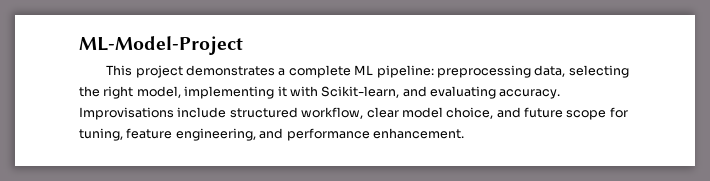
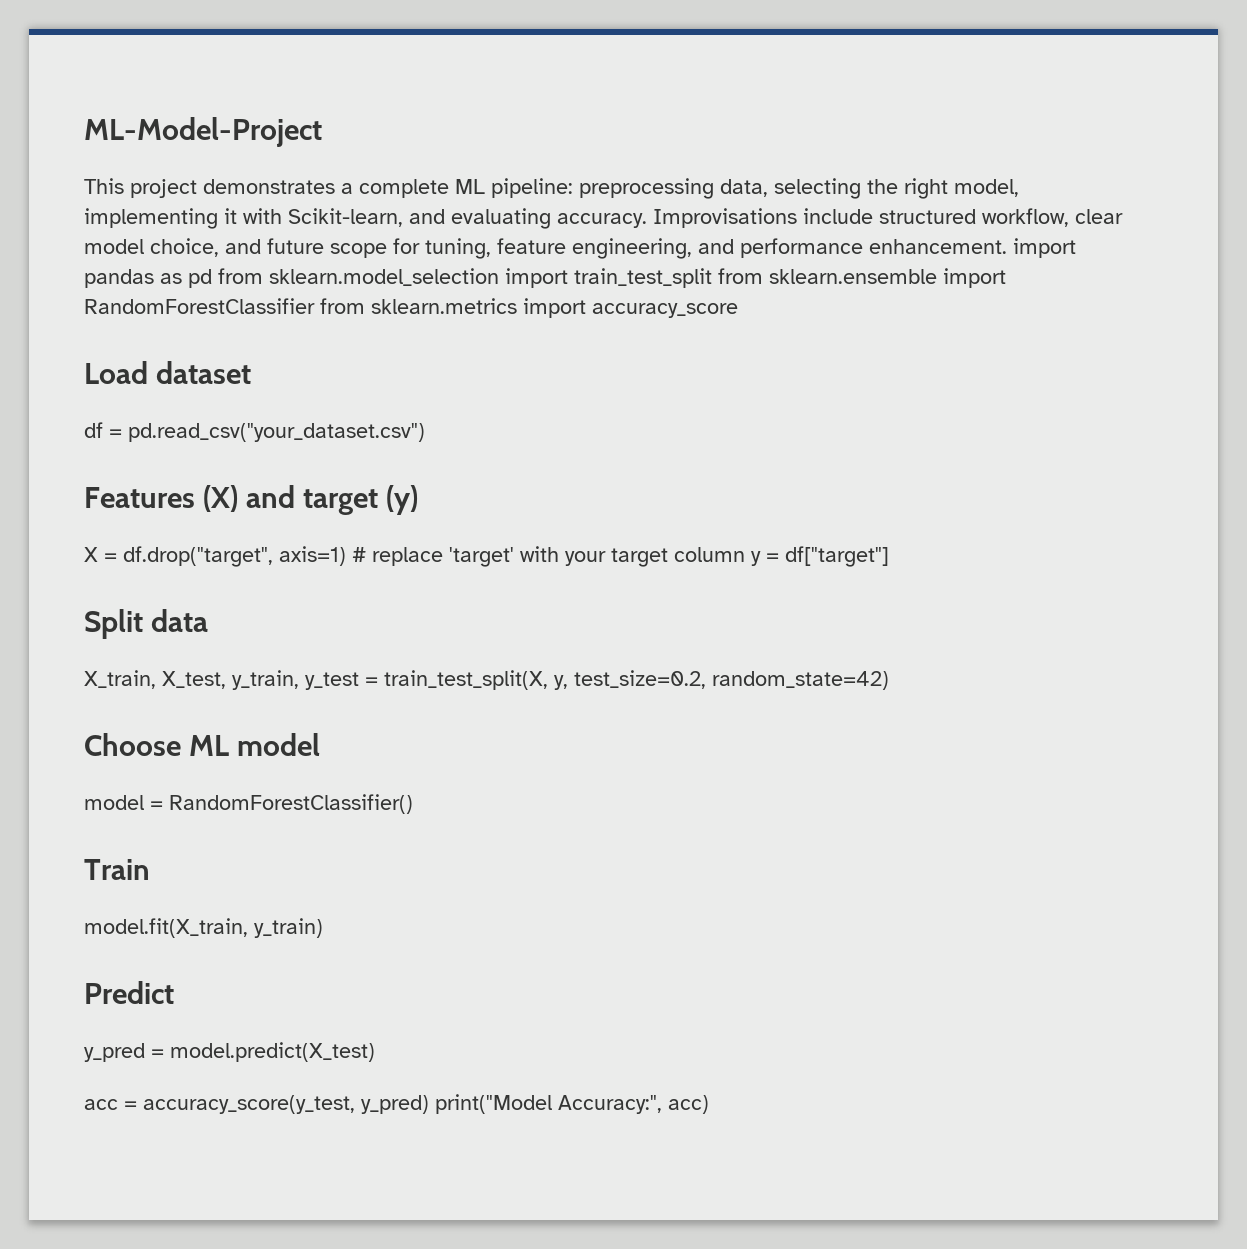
(464, 133) none -> [1013,238,1076,258] [84,268,1006,288] [84,298,738,318] [84,361,252,384] [84,422,425,442] [84,485,419,515] [84,546,889,567] [84,609,209,639] [84,670,889,690] [84,733,321,756] [84,794,413,814] [84,859,150,880] [84,918,323,938] [84,981,174,1004] [84,1042,375,1062] [84,1094,709,1114] import pandas as pd from sklearn.model_selection import train_test_split from sklearn.ensemble import RandomForestClassifier from sklearn.metrics import accuracy_score // Load dataset // df = pd.read_csv("your_dataset.csv") // Features (X) and target (y) // X = df.drop("target", axis=1) # replace 'target' with your target column y = df["target"] // Split data // X_train, X_test, y_train, y_test = train_test_split(X, y, test_size=0.2, random_state=42) // Choose ML model // model = RandomForestClassifier() // Train // model.fit(X_train, y_train) // Predict // y_pred = model.predict(X_test) // acc = accuracy_score(y_test, y_pred) print("Model Accuracy:", acc)

